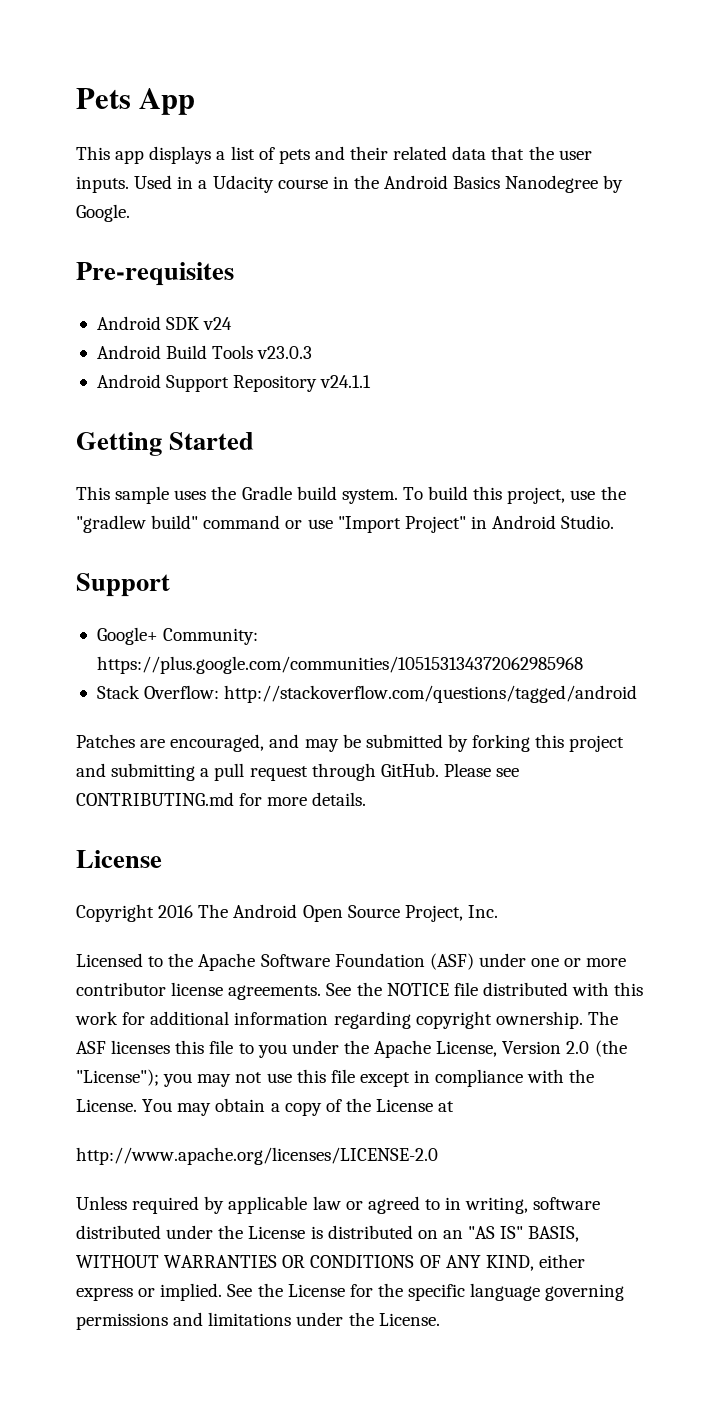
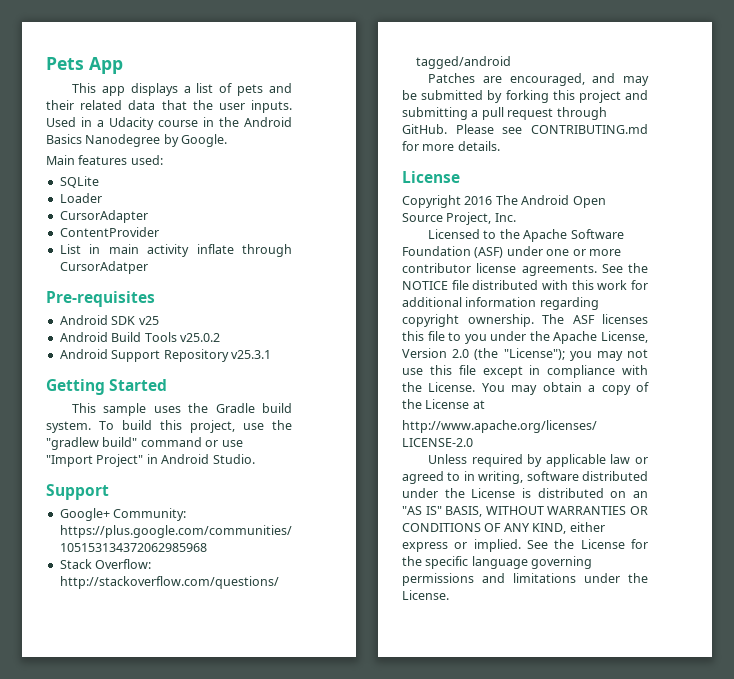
(130, 213) none -> [46,155,163,165] [59,176,99,188] [59,193,102,203] [59,210,148,223] [59,227,159,237] [59,244,292,257] [59,261,148,274] // Main features used: // SQLite // Loader // CursorAdapter // ContentProvider // List in main activity inflate through CursorAdatper
[203,317,233,330] v24 -> [138,316,159,325] v25
[257,346,313,359] v23.0.3 -> [179,333,220,342] v25.0.2
[320,375,372,388] v24.1.1 -> [230,350,271,359] v25.3.1

